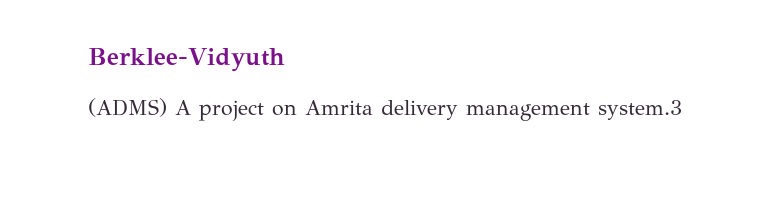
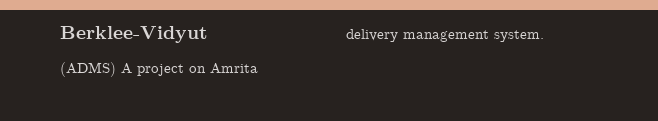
[88,48,285,72] Berklee-Vidyuth -> [60,26,208,43] Berklee-Vidyut
[598,100,682,120] system.3 -> [494,30,544,42] system.

